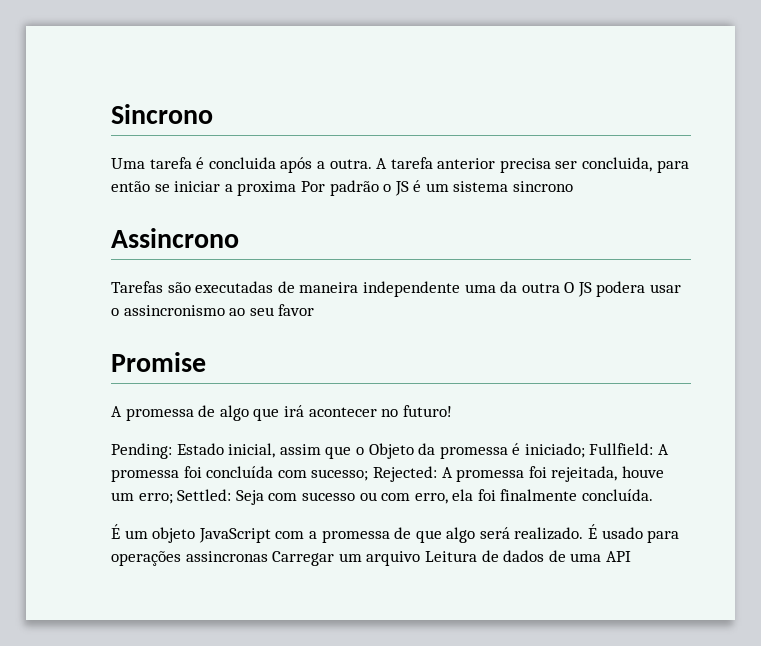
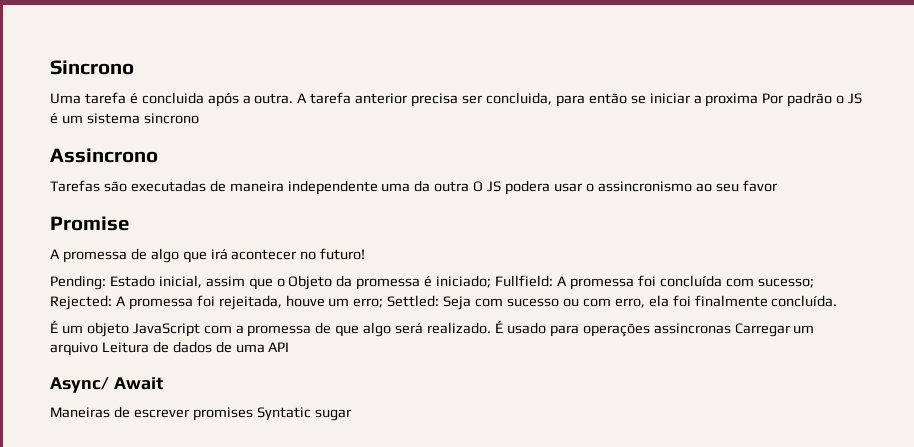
(631, 556) none -> [50,377,163,393] [50,406,351,421] // Async/ Await // Maneiras de escrever promises Syntatic sugar

